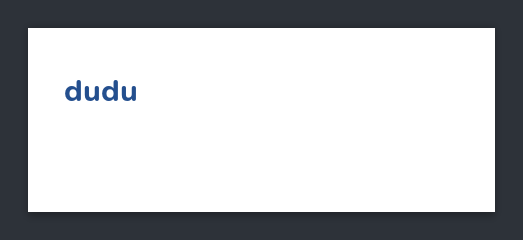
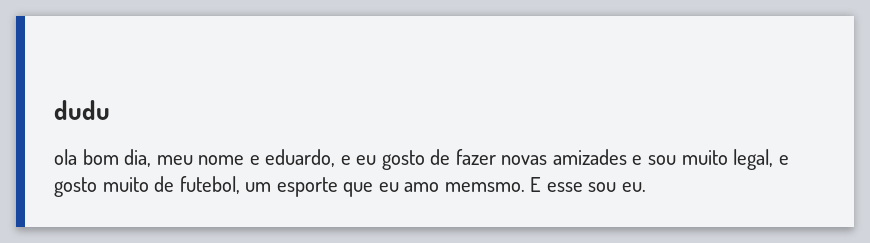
(138, 90) none -> [54,149,789,170] [54,176,646,197] // ola bom dia, meu nome e eduardo, e eu gosto de fazer novas amizades e sou muito legal, e gosto muito de futebol, um esporte que eu amo memsmo. E esse sou eu.

